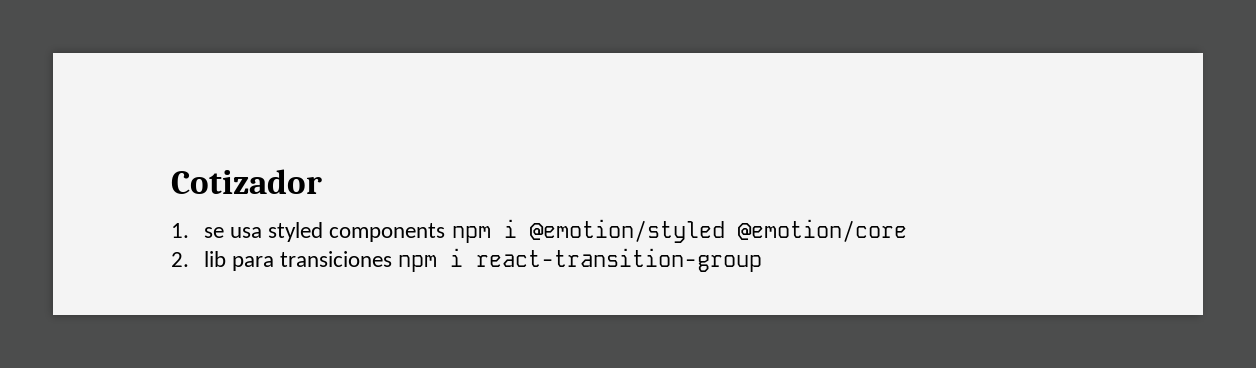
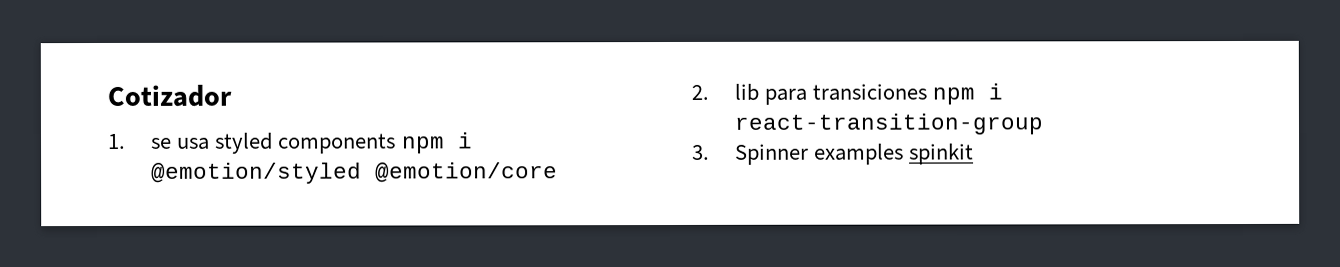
(763, 260) none -> [692,143,975,165] // 3. Spinner examples spinkit

